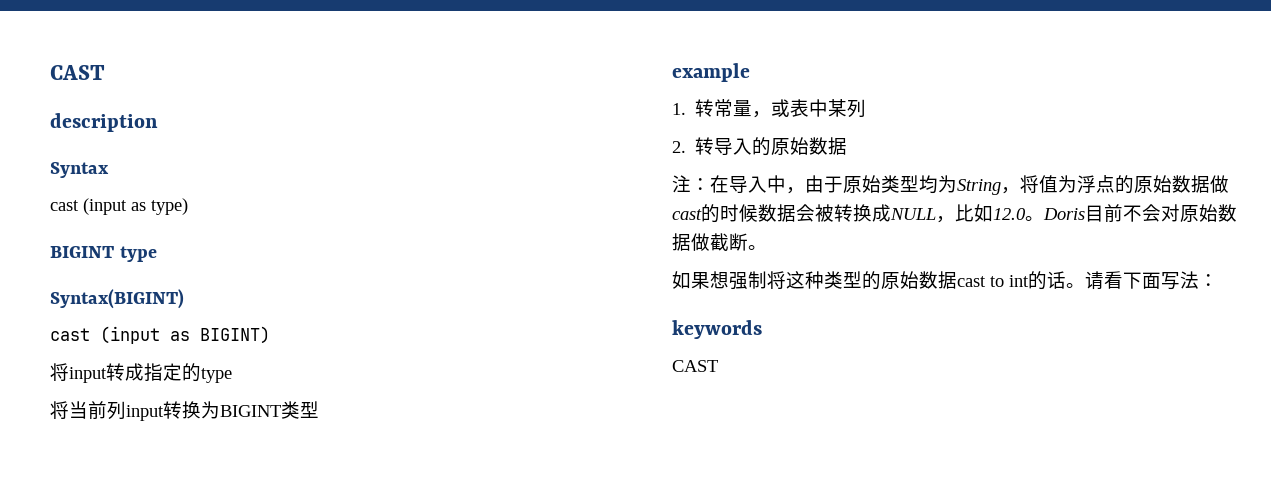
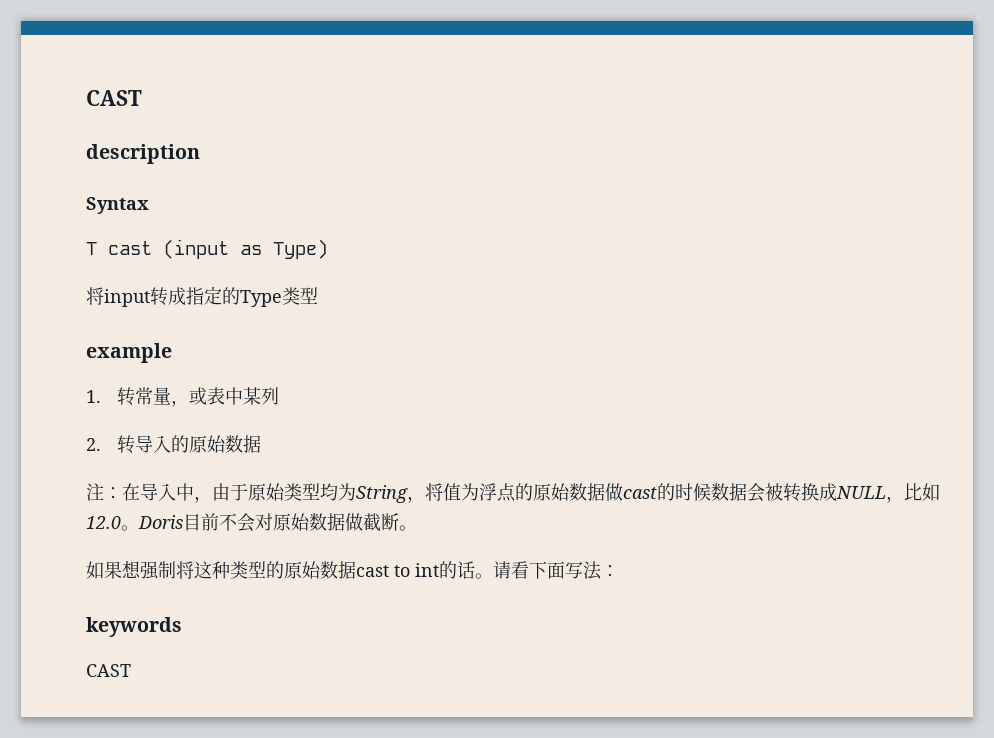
[50,198,188,215] [50,246,157,262] [50,289,184,309] [50,326,270,344] [50,363,232,383] [50,401,281,421] cast (input as type) // BIGINT type // Syntax(BIGINT) // cast (input as BIGINT) // 将input转成指定的type // 将当前列input转换为BIGINT -> [86,239,328,259] [86,286,282,307] T cast (input as Type) // 将input转成指定的Type

